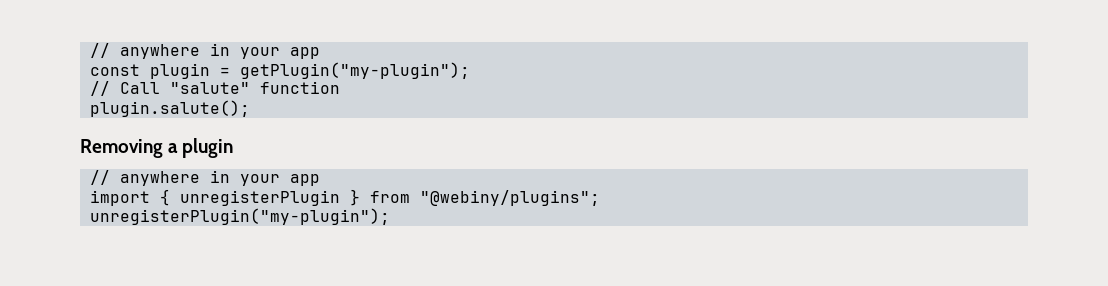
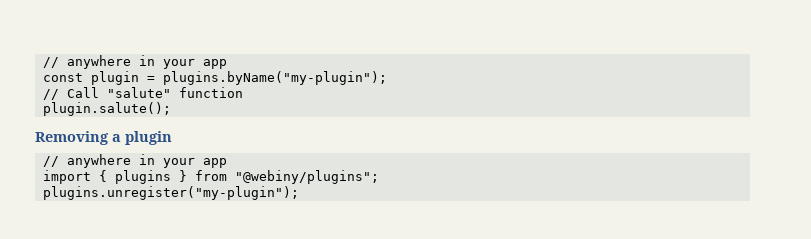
[239,62,470,79] getPlugin("my-plugin"); -> [162,71,387,85] plugins.byName("my-plugin");
[179,190,340,206] unregisterPlugin -> [114,170,171,184] plugins
[89,208,390,225] unregisterPlugin("my-plugin"); -> [42,186,299,200] plugins.unregister("my-plugin");

